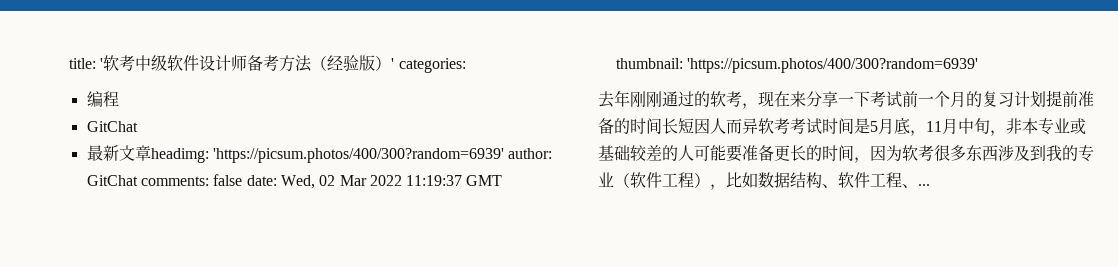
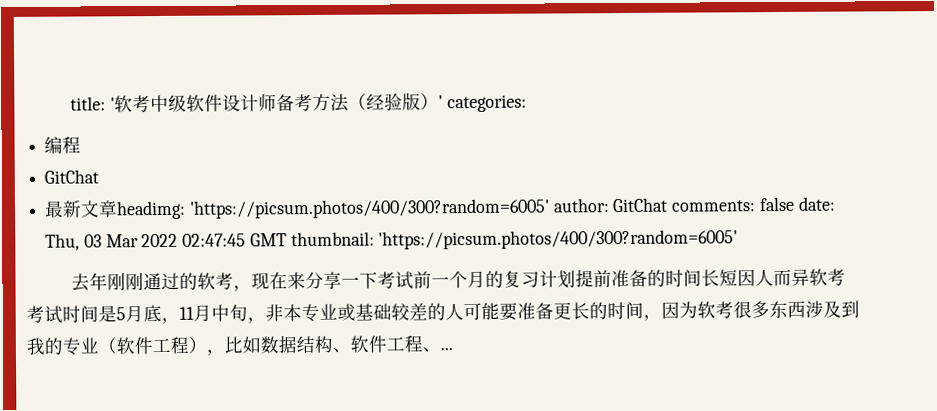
[212,148,504,163] 'https://picsum.photos/400/300?random=6939' -> [188,198,550,219] 'https://picsum.photos/400/300?random=6005'
[280,175,336,189] Wed, 02 -> [45,233,102,251] Thu, 03
[406,175,463,186] 11:19:37 -> [182,233,247,247] 02:47:45
[686,58,978,73] 'https://picsum.photos/400/300?random=6939' -> [378,229,739,250] 'https://picsum.photos/400/300?random=6005'

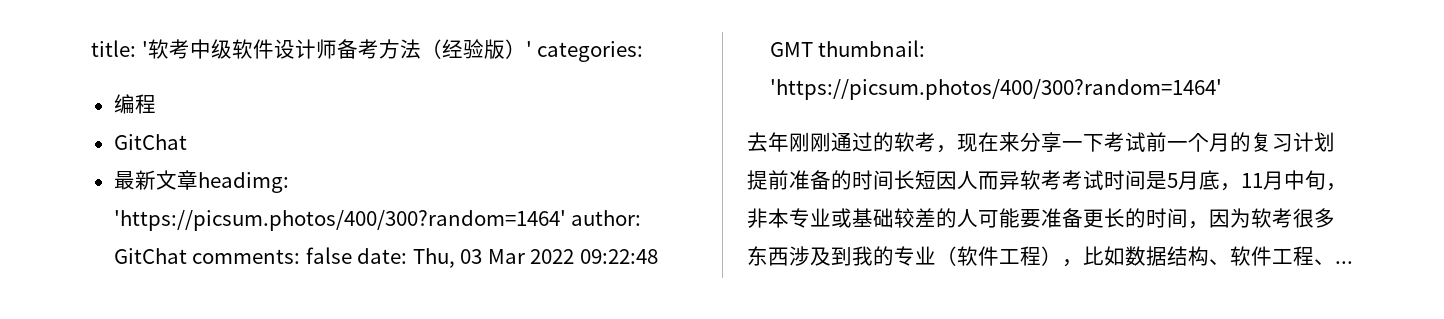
[188,198,550,219] 'https://picsum.photos/400/300?random=6005' -> [113,210,566,231] 'https://picsum.photos/400/300?random=1464'
[182,233,247,247] 02:47:45 -> [579,249,658,264] 09:22:48
[378,229,739,250] 'https://picsum.photos/400/300?random=6005' -> [769,79,1222,100] 'https://picsum.photos/400/300?random=1464'

